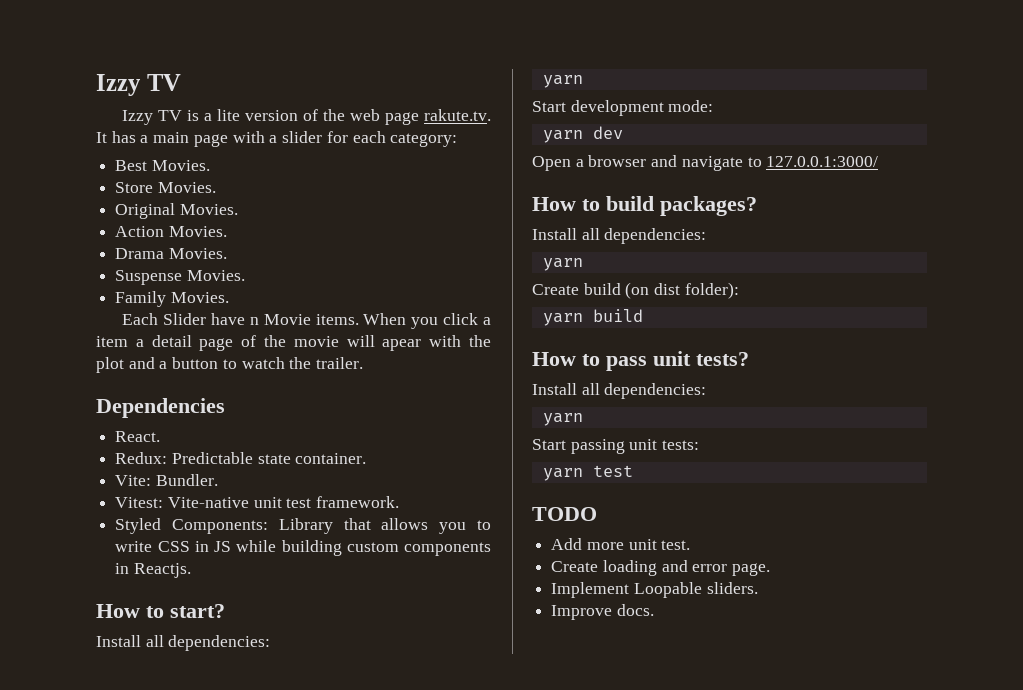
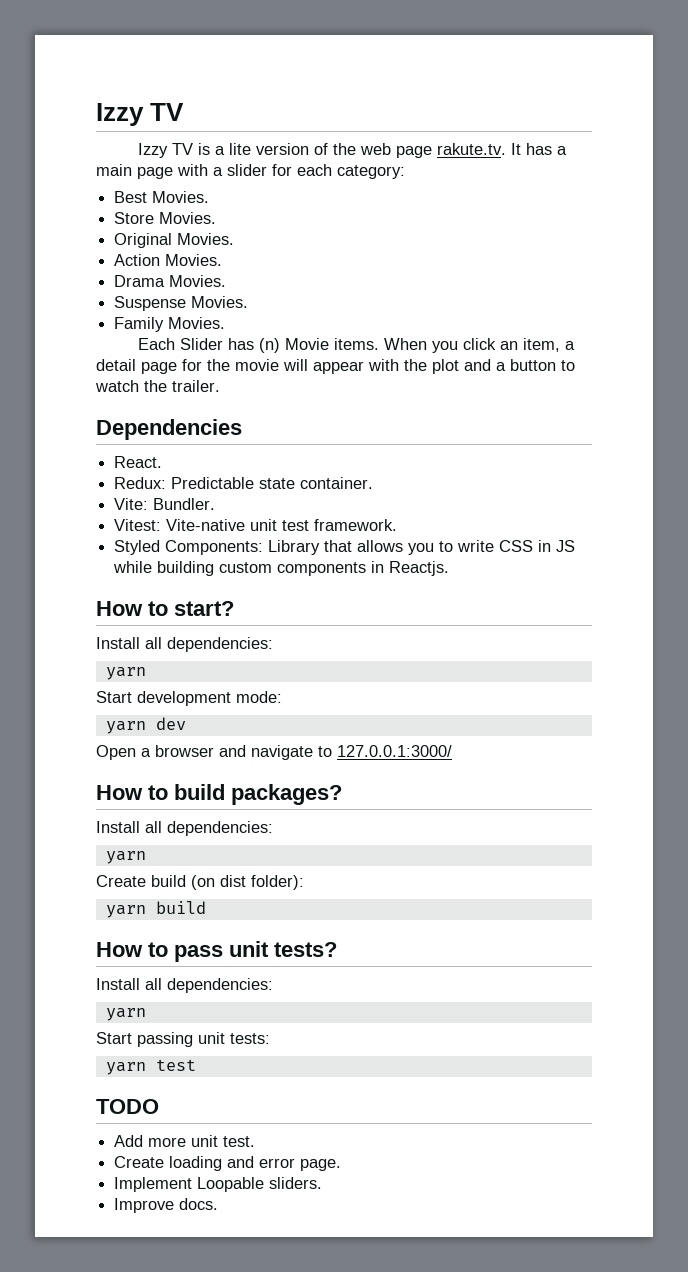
[211,313,259,325] have n -> [227,338,280,353] has (n)
[483,317,491,325] [96,336,128,347] a item -> [499,338,560,352] an item,
[241,335,257,347] of -> [182,359,202,371] for
[382,339,422,351] apear -> [313,361,364,374] appear

